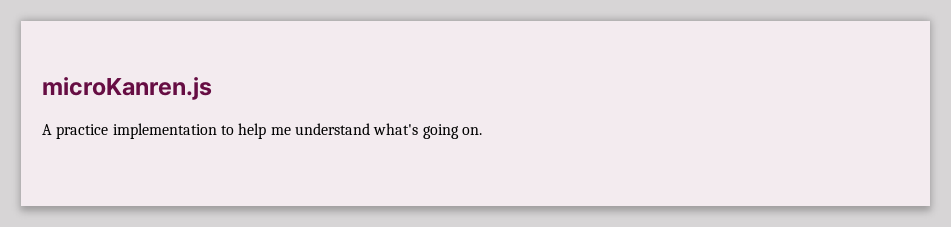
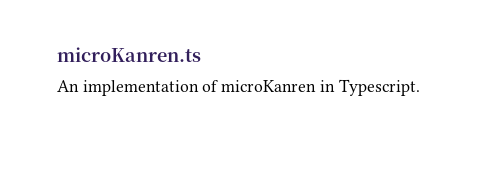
[42,77,212,100] [42,123,482,139] microKanren.js // A practice implementation to help me understand what's going on. -> [57,47,201,62] [57,79,420,96] microKanren.ts // An implementation of microKanren in Typescript.

